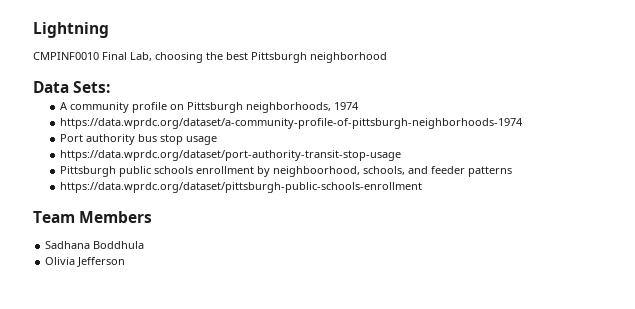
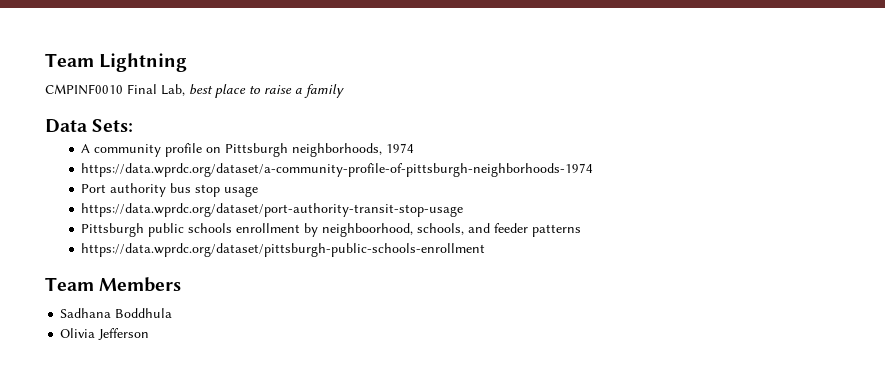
(33, 30) none -> [45,53,94,67] Team
[155,52,387,63] choosing the best Pittsburgh neighborhood -> [189,84,344,98] best place to raise a family

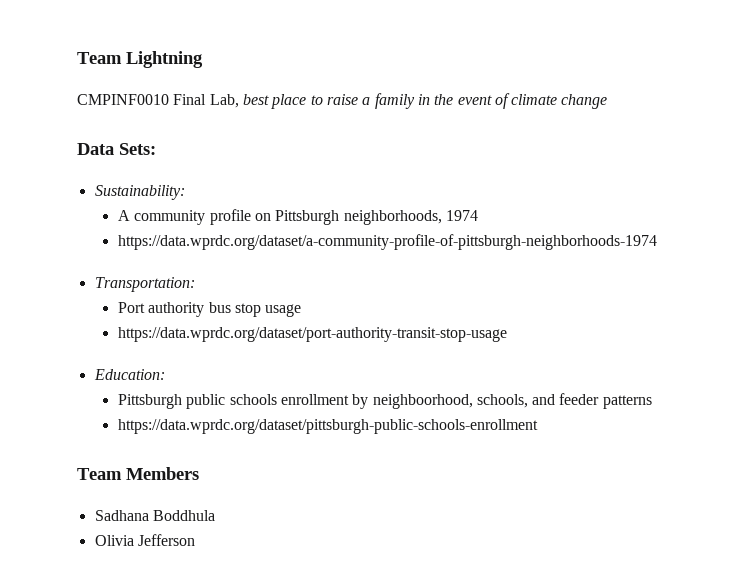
(344, 91) none -> [417,93,608,109] in the event of climate change
(134, 125) none -> [94,185,185,200] // Sustainability:
(594, 170) none -> [94,277,195,292] // Transportation:
(464, 210) none -> [93,369,165,380] // Education:

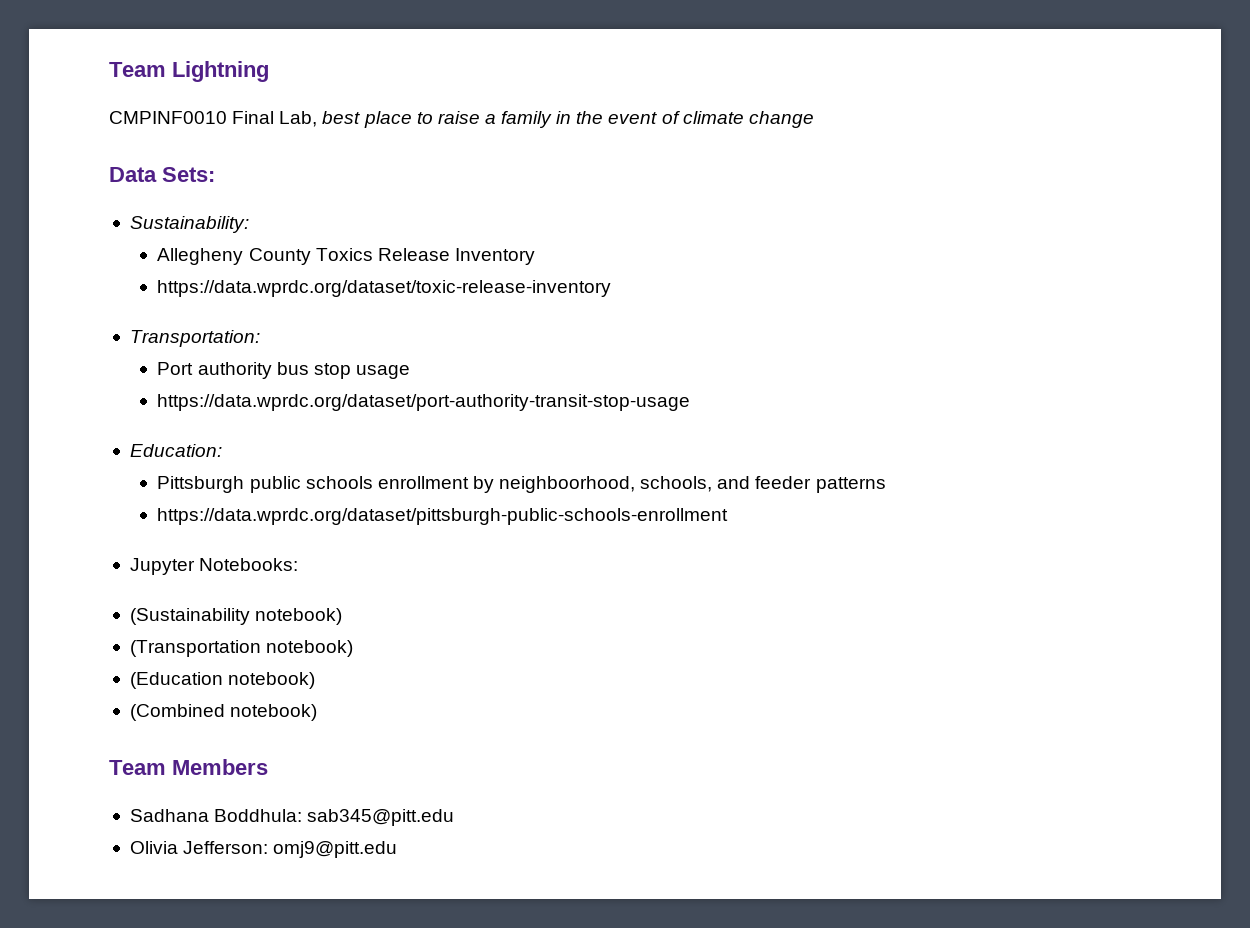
[117,209,478,225] [117,234,657,250] A community profile on Pittsburgh neighborhoods, 1974 // https://data.wprdc.org/dataset/a-community-profile-of-pittsburgh-neighborhoods-1974 -> [157,248,535,265] [157,280,612,297] Allegheny County Toxics Release Inventory // https://data.wprdc.org/dataset/toxic-release-inventory
(538, 426) none -> [129,558,299,575] [129,608,343,625] [129,640,354,657] [129,672,316,689] [129,704,318,721] // Jupyter Notebooks: // (Sustainability notebook) // (Transportation notebook) // (Education notebook) // (Combined notebook)
[152,510,215,521] Boddhula -> [214,809,455,826] Boddhula: sab345@pitt.edu
[137,534,195,546] Jefferson -> [183,841,398,858] Jefferson: omj9@pitt.edu

